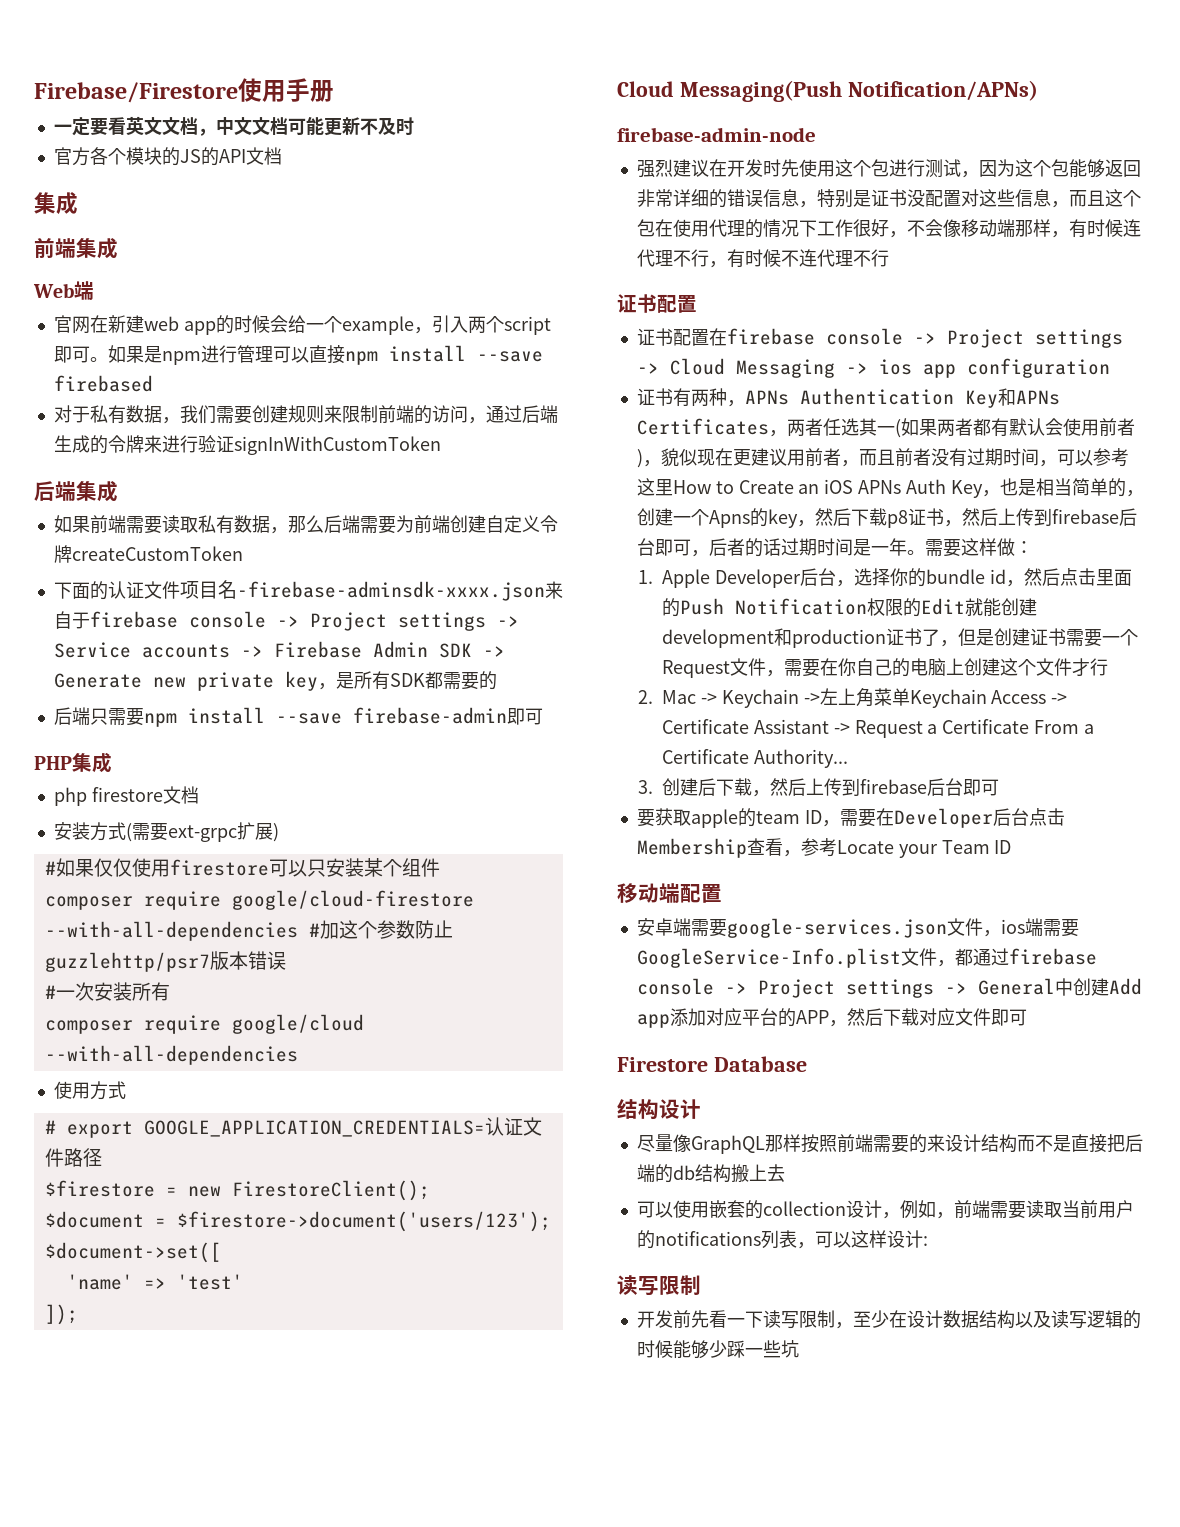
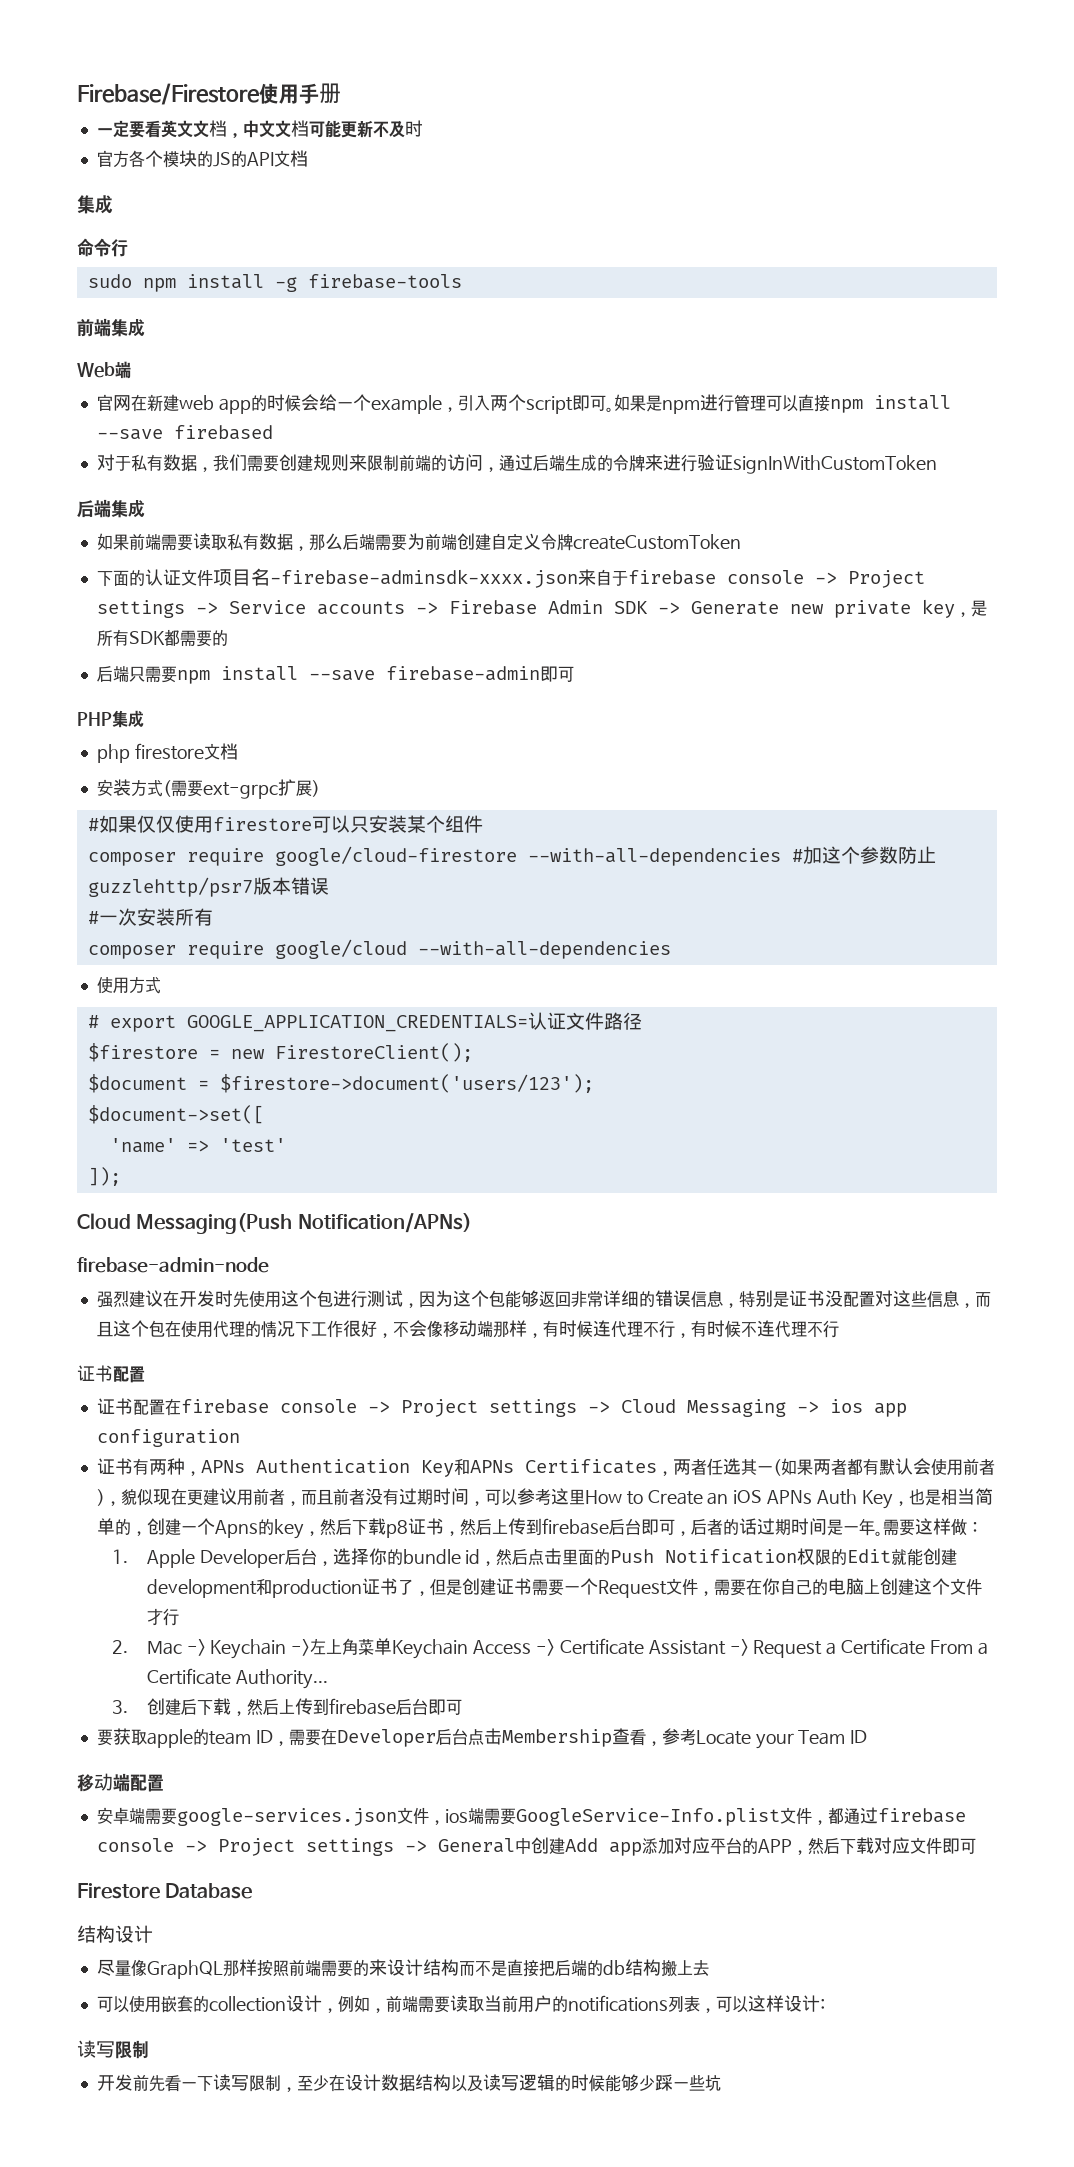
(78, 203) none -> [77,238,128,257] [87,274,462,292] // 命令行 // sudo npm install -g firebase-tools

